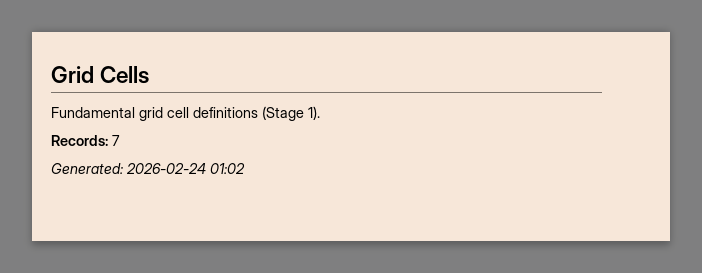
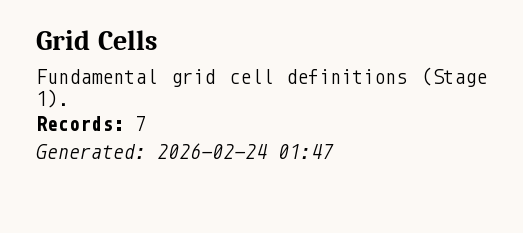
[210,163,245,174] 01:02 -> [278,144,334,159] 01:47

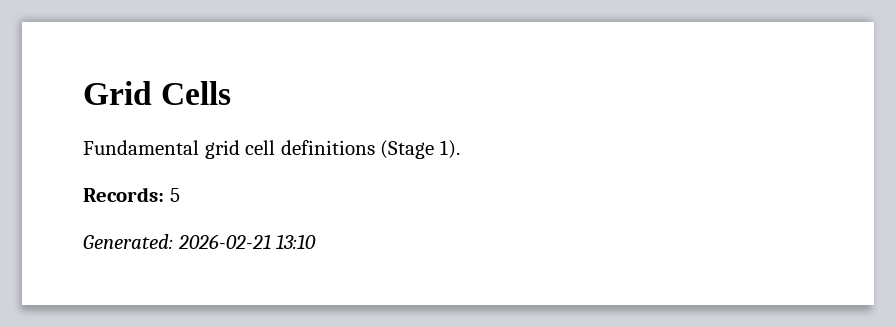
[135,116,146,131] 7 -> [169,188,180,202] 5
[157,143,334,159] 2026-02-24 01:47 -> [177,234,317,249] 2026-02-21 13:10

